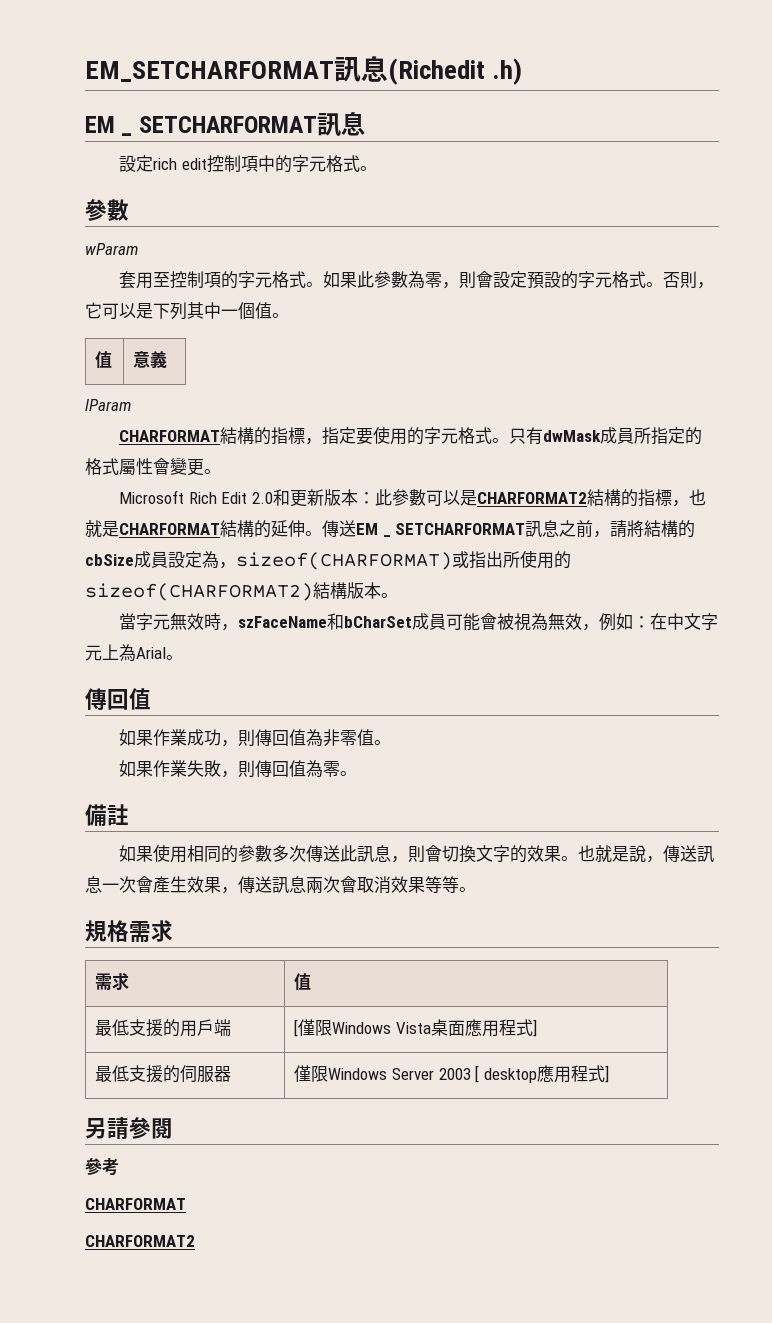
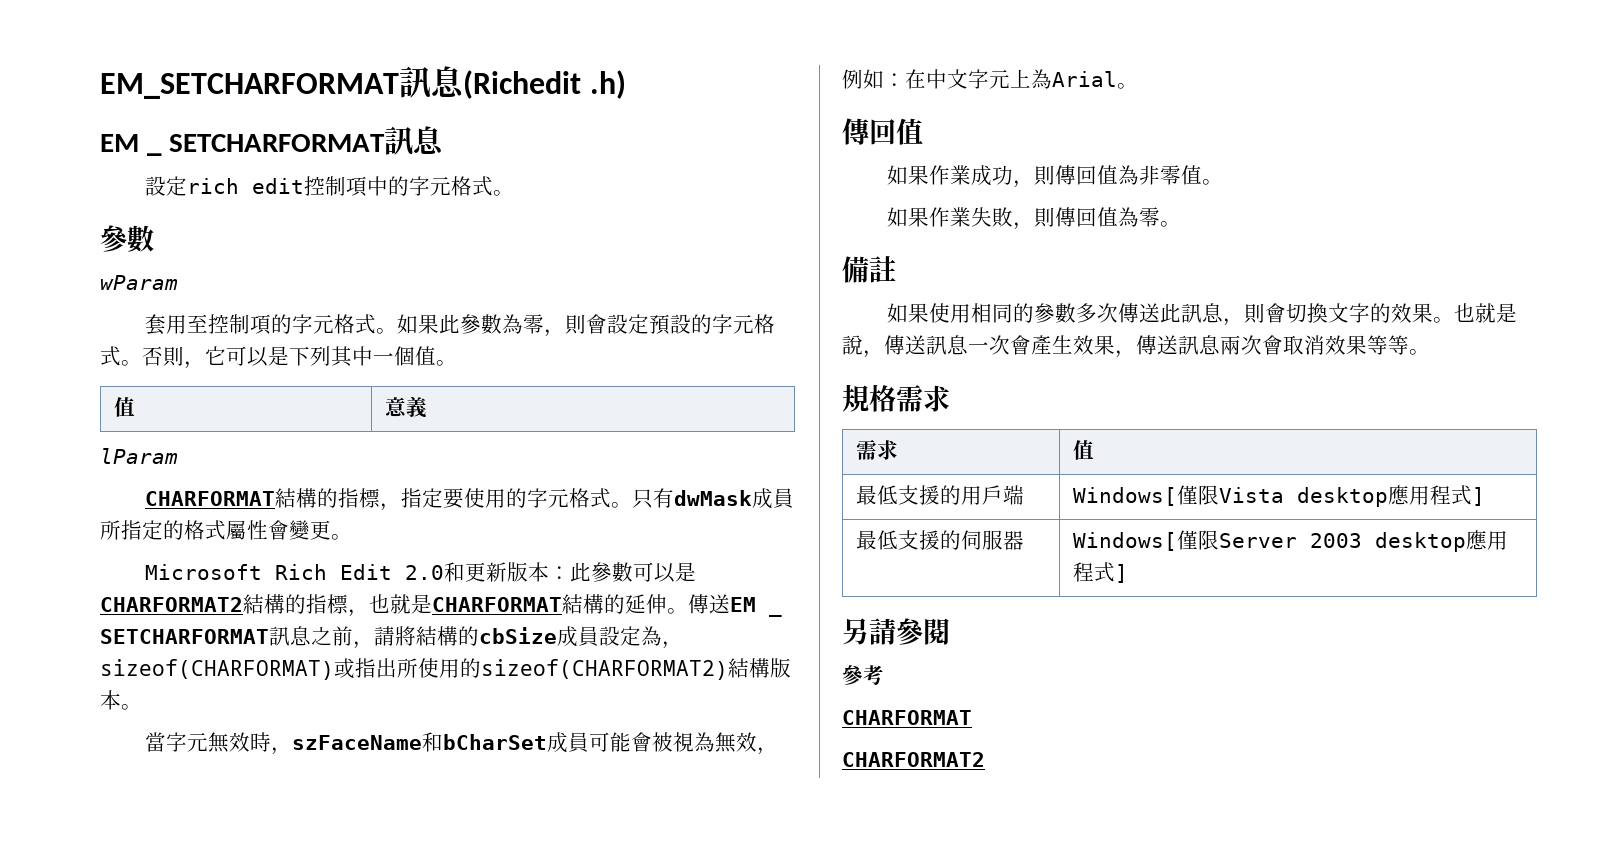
[294,1019,466,1037] [僅限Windows Vista桌面 -> [1073,485,1389,507] Windows[僅限Vista desktop
[294,1065,388,1082] 僅限Windows -> [1073,530,1220,551] Windows[僅限
[475,1065,480,1083] [ -> (1363, 540) none

